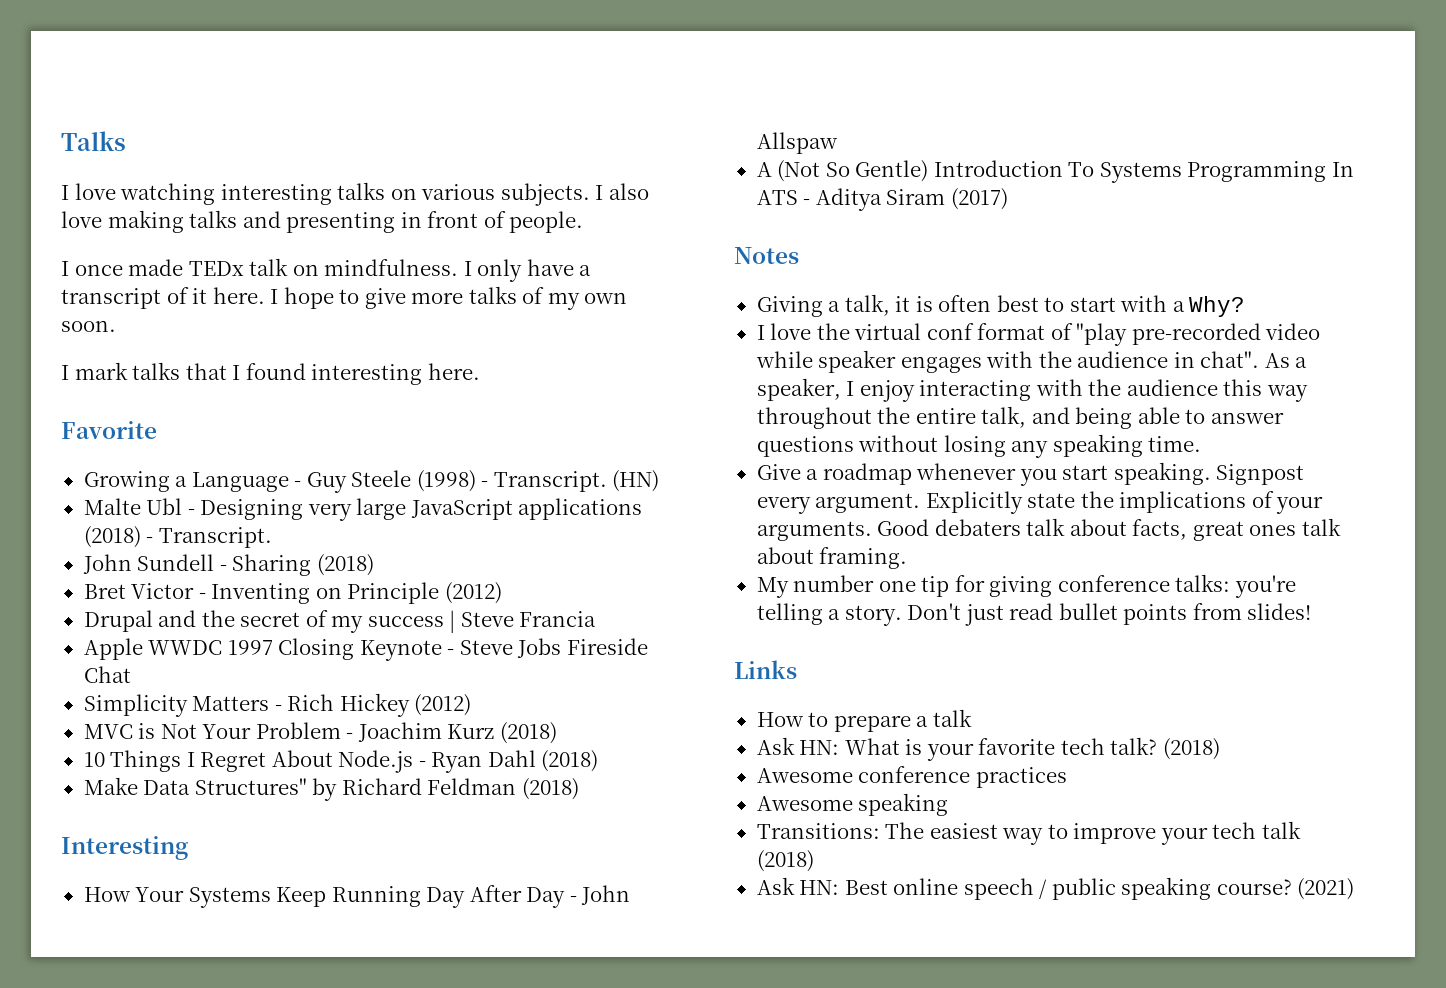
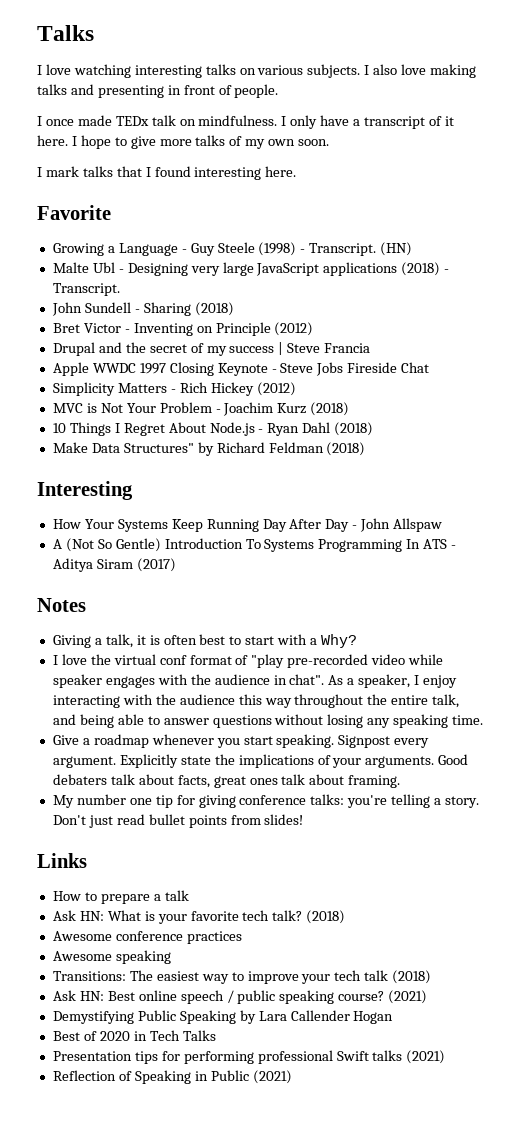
(1355, 889) none -> [52,1010,394,1024] [52,1030,216,1041] [52,1050,446,1064] [52,1070,292,1084] // Demystifying Public Speaking by Lara Callender Hogan // Best of 2020 in Tech Talks // Presentation tips for performing professional Swift talks (2021) // Reflection of Speaking in Public (2021)

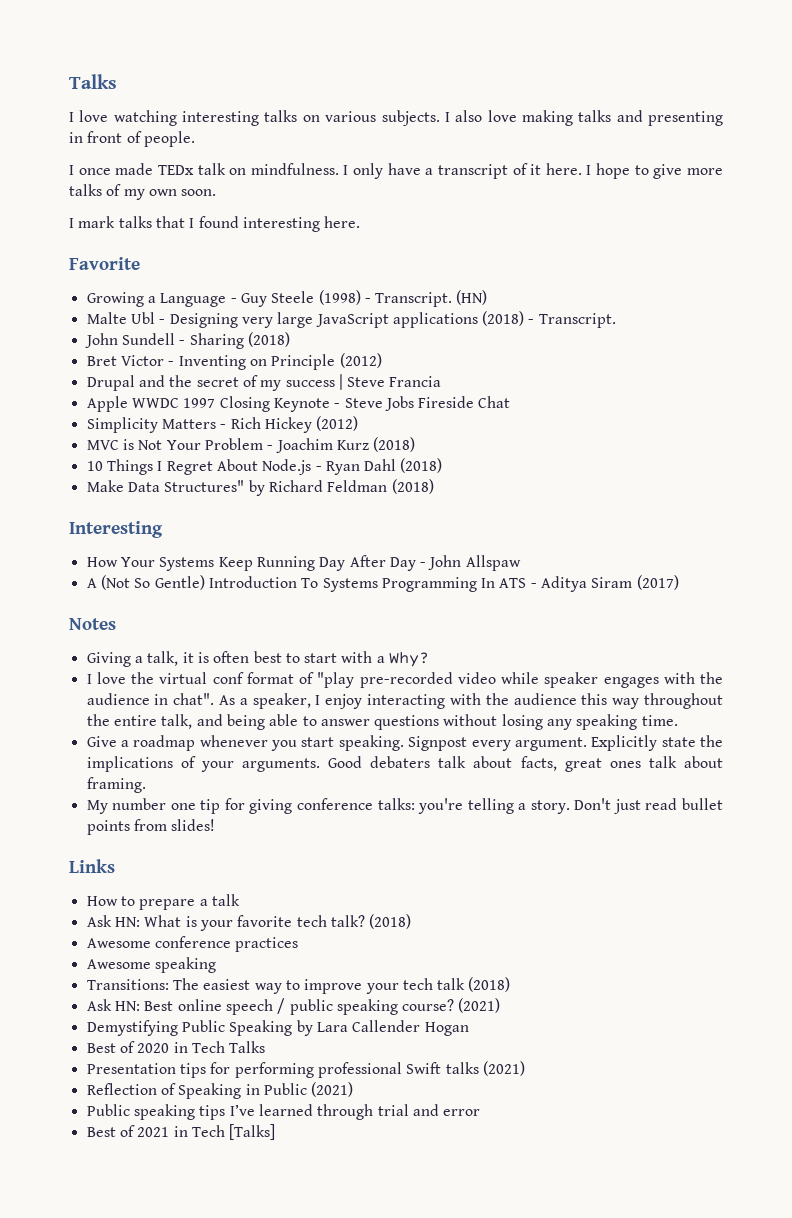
(292, 1077) none -> [86,1104,481,1120] [86,1124,276,1140] // Public speaking tips I’ve learned through trial and error // Best of 2021 in Tech [Talks]

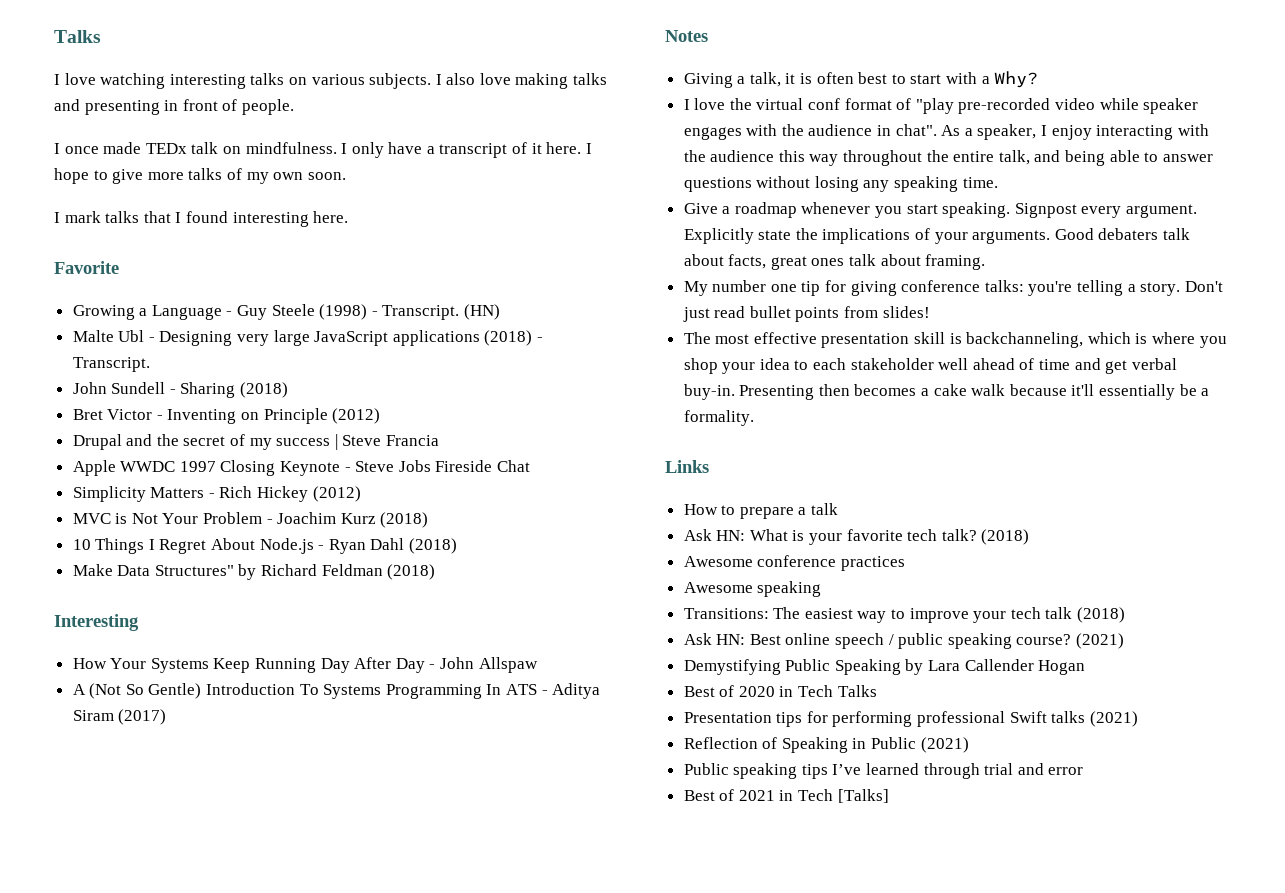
(216, 825) none -> [683,332,1227,348] [683,358,1177,374] [683,384,1210,400] [683,410,754,426] // The most effective presentation skill is backchanneling, which is where you shop your idea to each stakeholder well ahead of time and get verbal buy-in. Presenting then becomes a cake walk because it'll essentially be a formality.

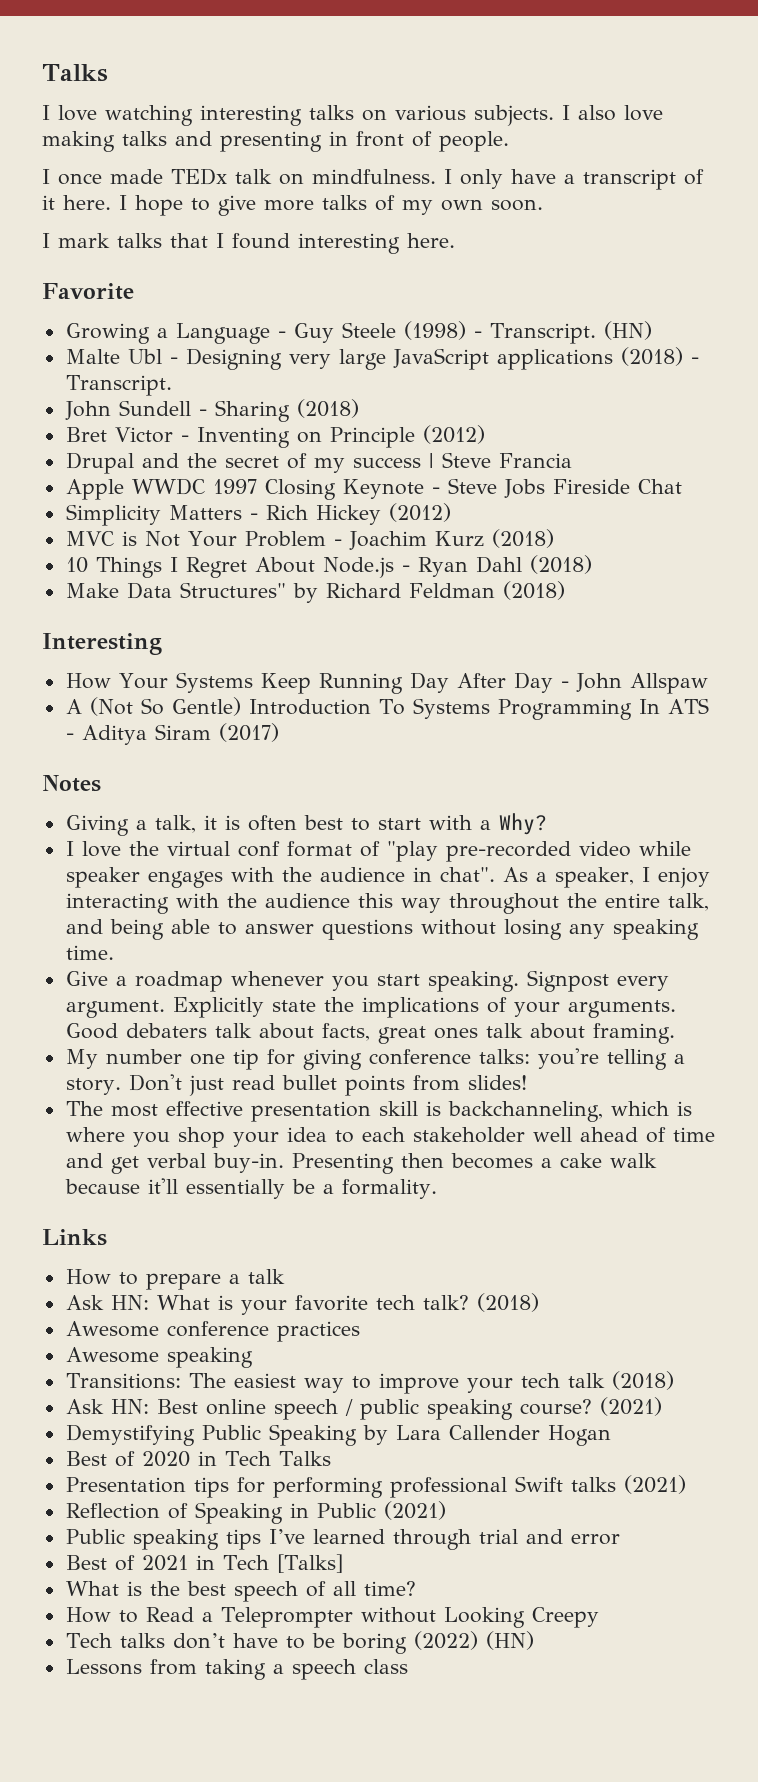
(889, 796) none -> [65,1581,416,1602] [65,1607,599,1628] [65,1631,534,1654] [65,1659,408,1680] // What is the best speech of all time? // How to Read a Teleprompter without Looking Creepy // Tech talks don’t have to be boring (2022) (HN) // Lessons from taking a speech class

